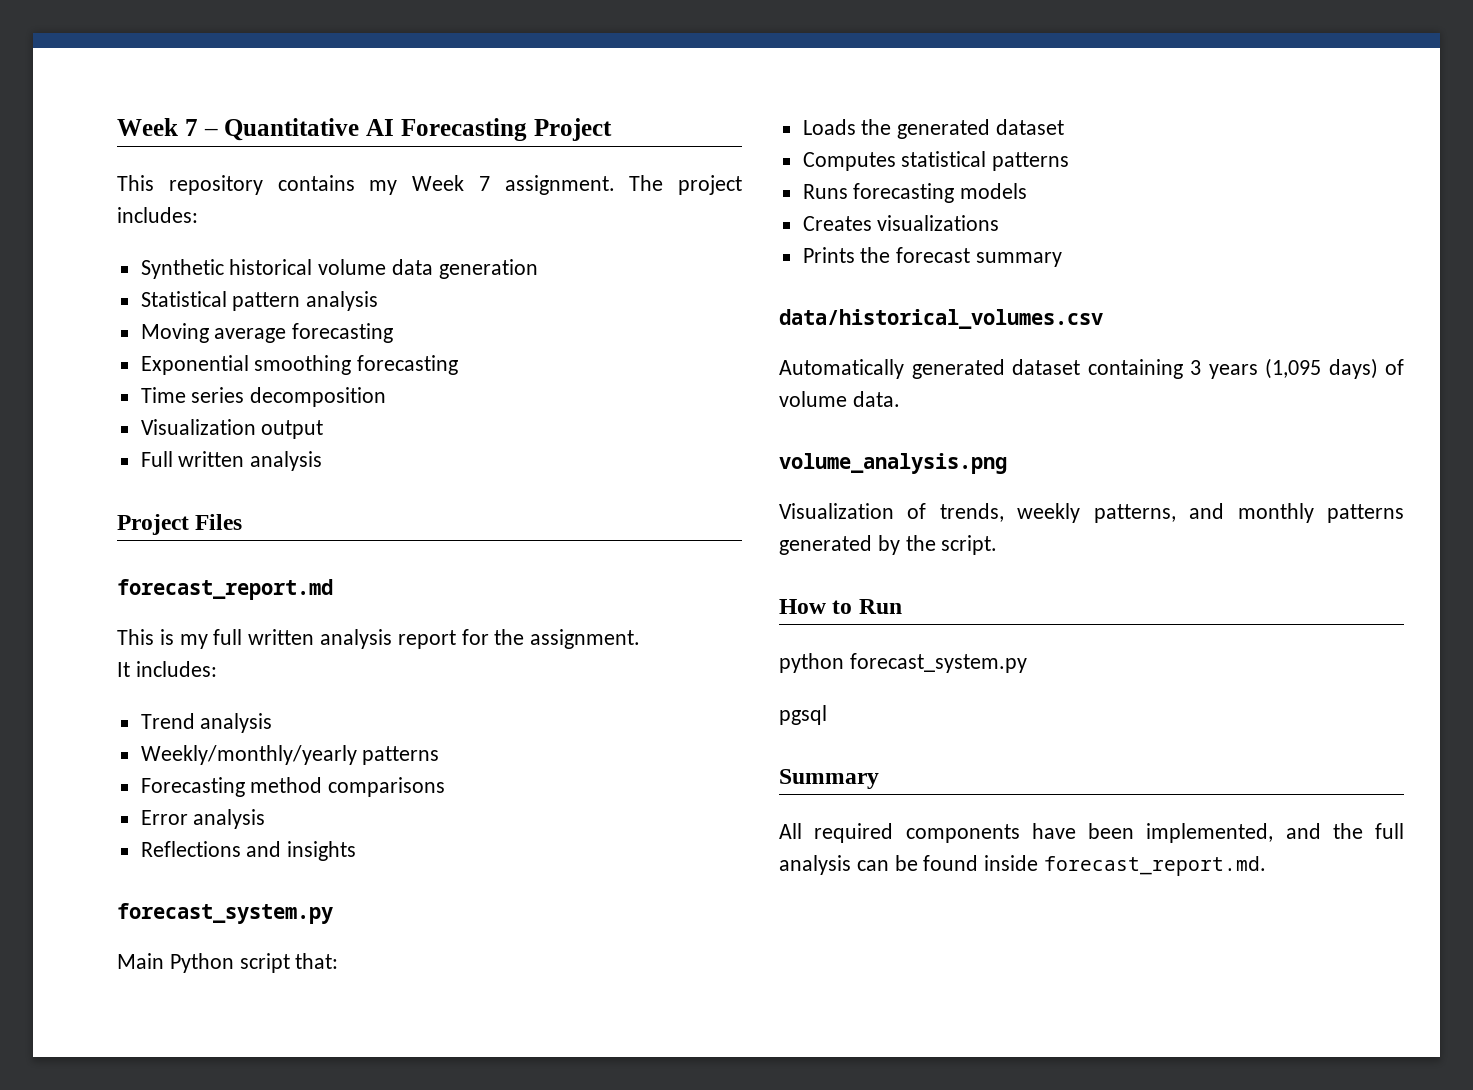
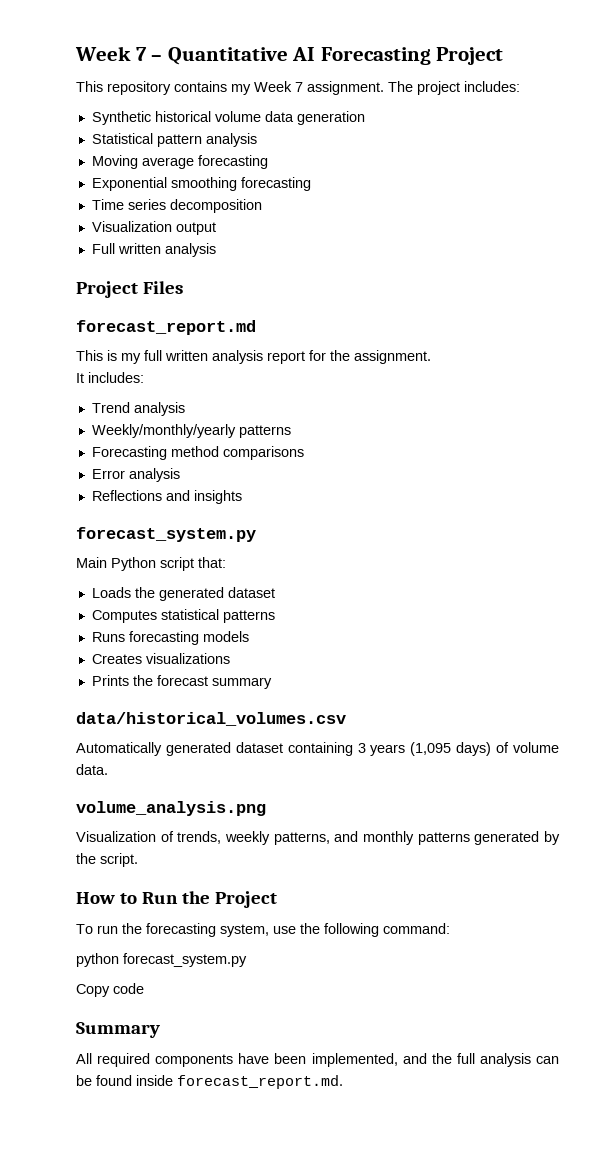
(902, 606) none -> [181,891,277,908] [76,923,450,937] the Project // To run the forecasting system, use the following command:
[779,705,827,725] pgsql -> [76,983,144,997] Copy code

